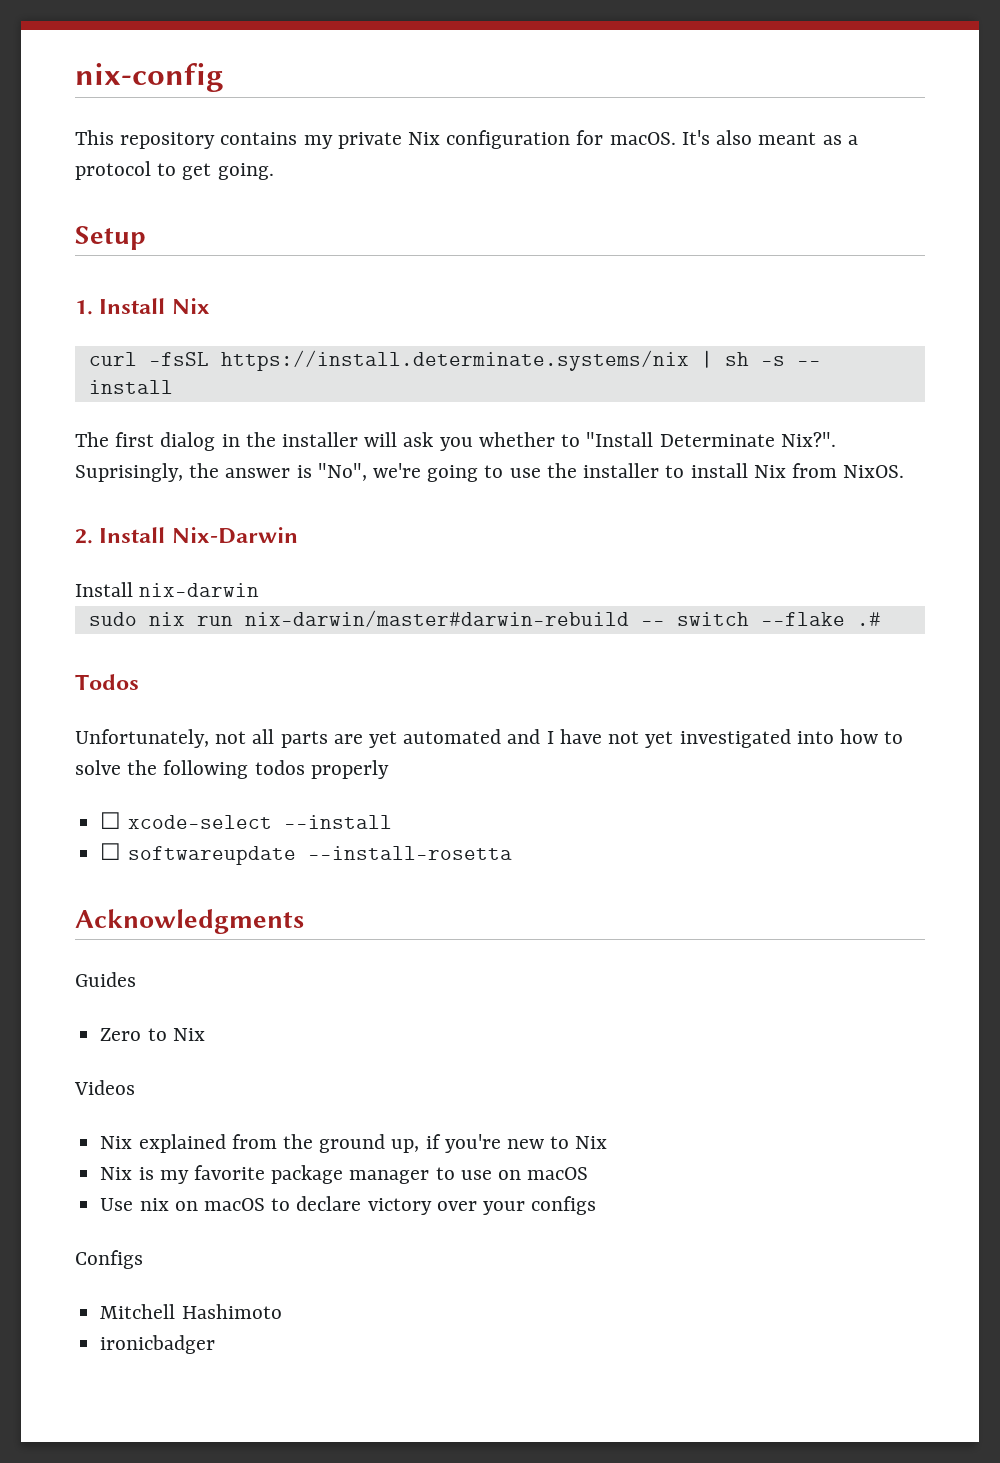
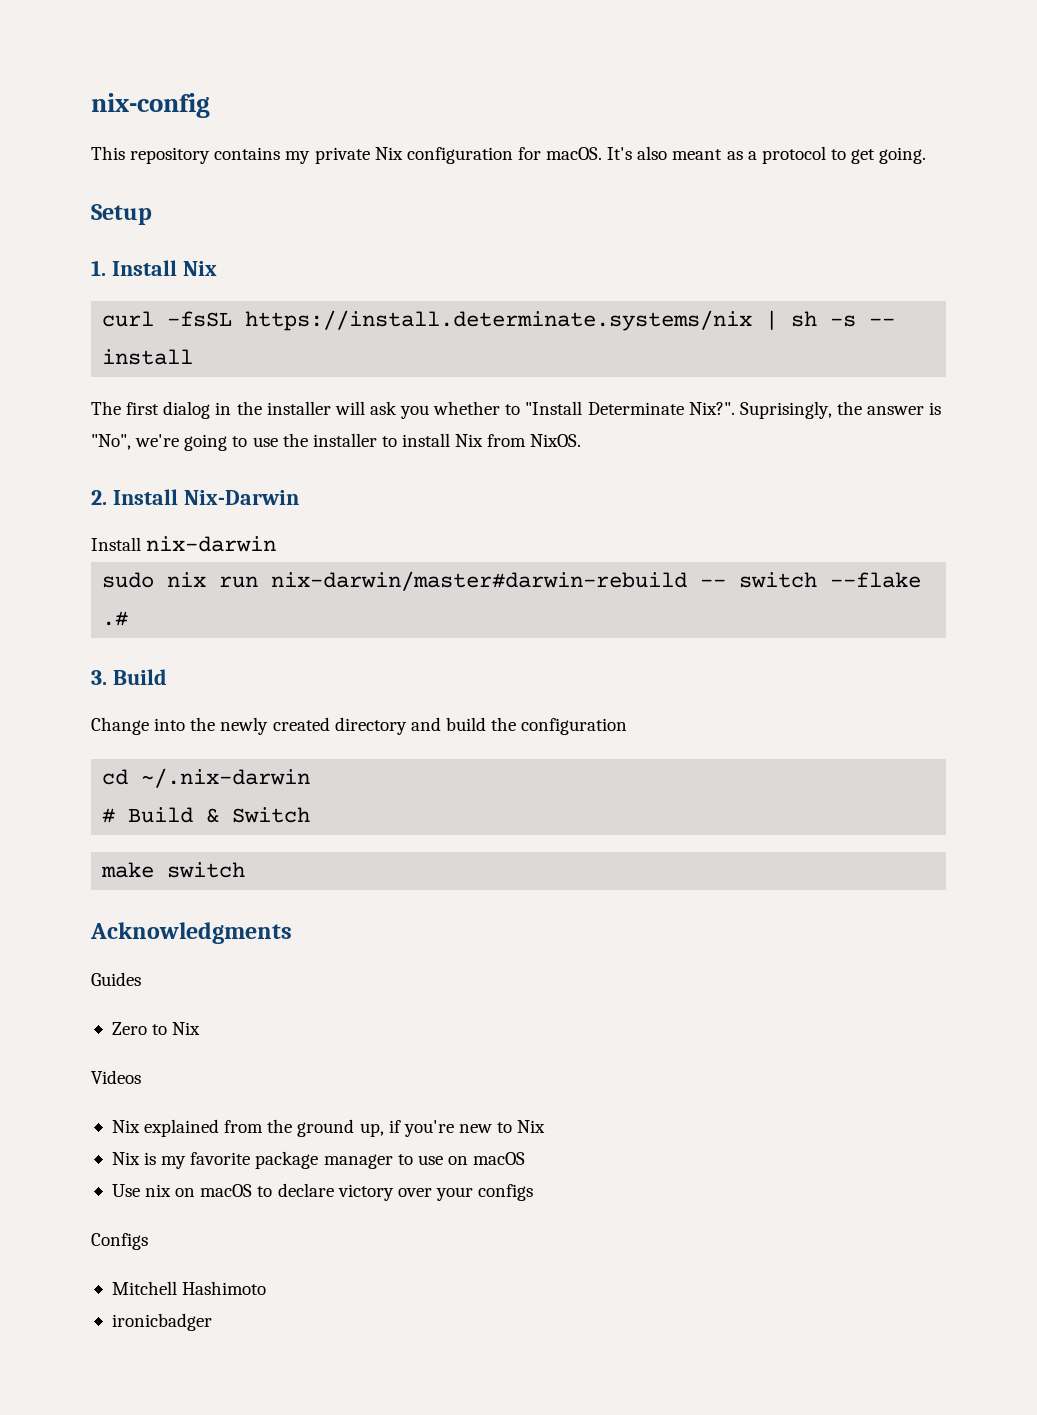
[75,674,139,690] [75,729,904,748] [75,760,389,779] [100,812,392,829] [100,843,512,865] Todos // Unfortunately, not all parts are yet automated and I have not yet investigated into how to solve the following todos properly // ☐ xcode-select --install // ☐ softwareupdate --install-rosetta -> [91,669,167,685] [91,717,628,735] [102,768,311,788] [102,807,311,823] [101,862,246,878] 3. Build // Change into the newly created directory and build the configuration // cd ~/.nix-darwin // # Build & Switch // make switch

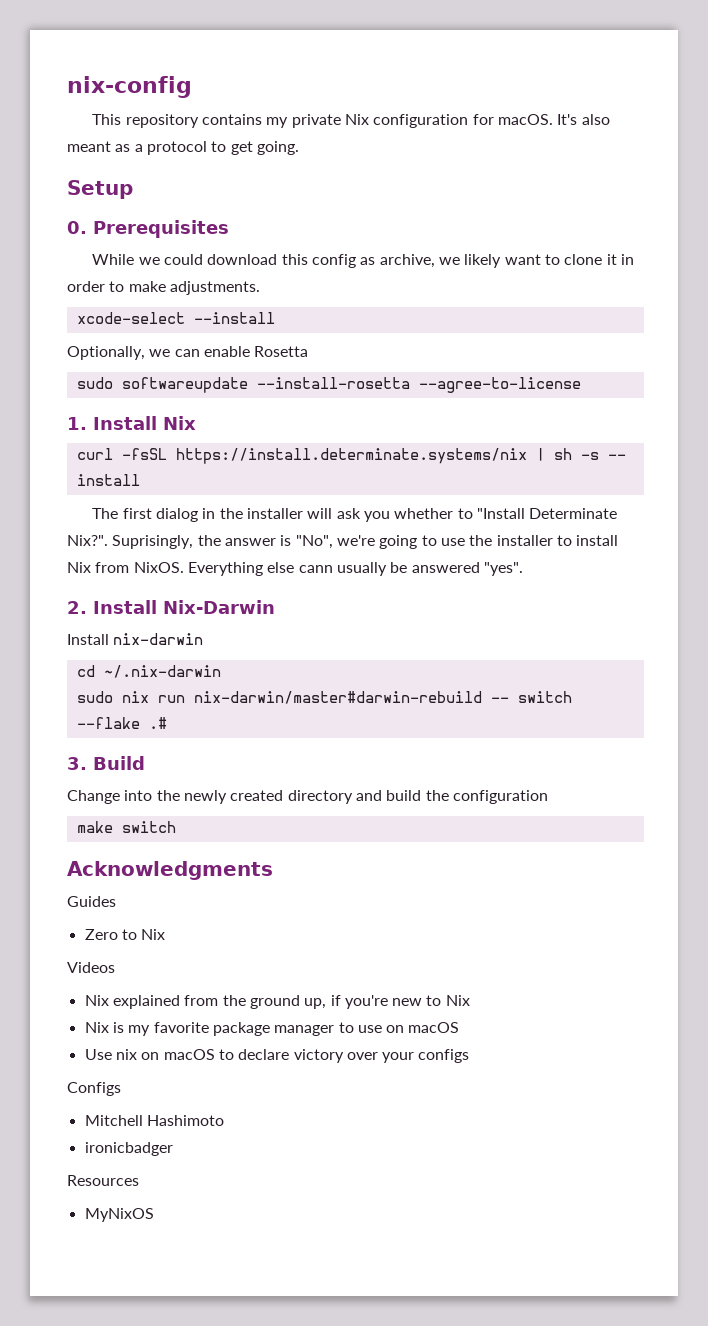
(152, 214) none -> [67,220,229,238] [92,254,634,268] [67,281,260,295] [76,312,275,324] [67,346,309,360] [76,377,581,393] // 0. Prerequisites // While we could download this config as archive, we likely want to clone it in order to make adjustments. // xcode-select --install // Optionally, we can enable Rosetta // sudo softwareupdate --install-rosetta --agree-to-license
(582, 440) none -> [187,562,523,576] Everything else cann usually be answered "yes".
(277, 544) none -> [76,665,221,678] // cd ~/.nix-darwin
[102,768,311,788] [102,807,311,823] // cd ~/.nix-darwin // # Build & Switch -> (548, 797) none
(212, 1322) none -> [67,1175,139,1186] [84,1208,154,1222] // Resources // MyNixOS

